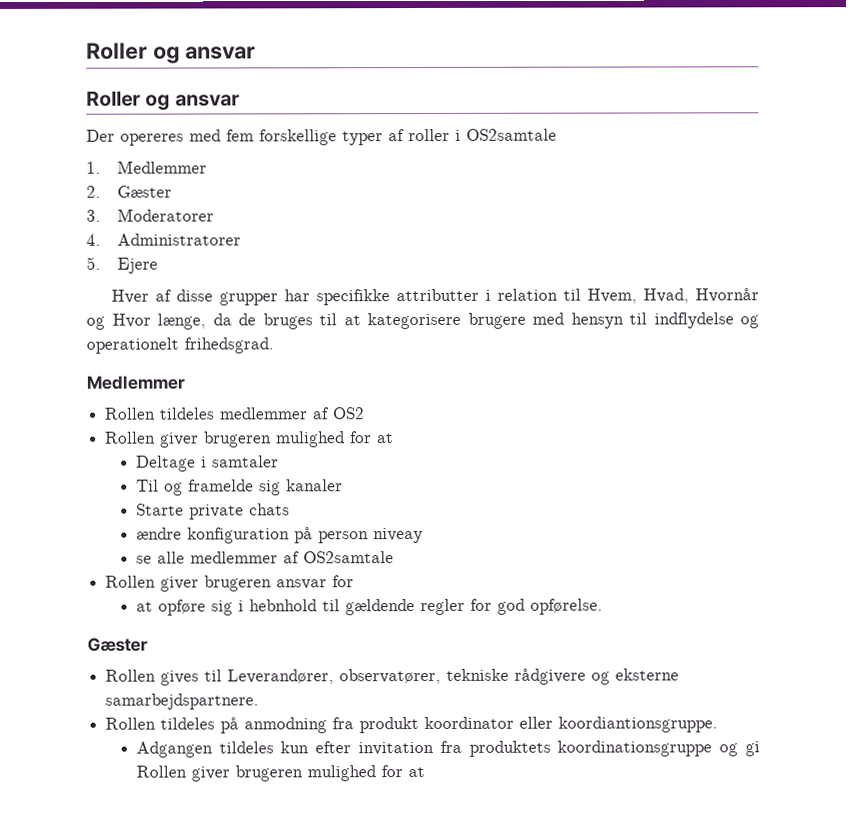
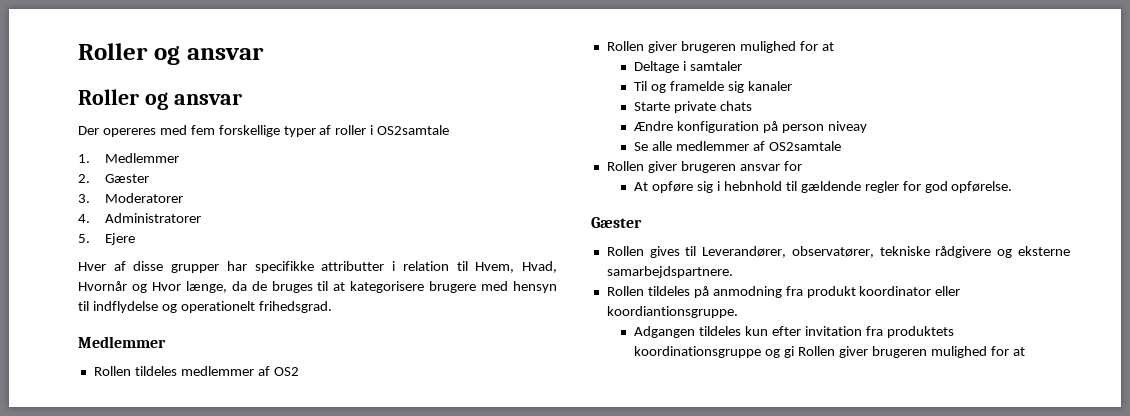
[135,527,182,540] ændre -> [633,121,674,131] Ændre
[135,555,152,564] se -> [634,142,649,151] Se
[135,601,153,612] at -> [634,182,649,191] At

